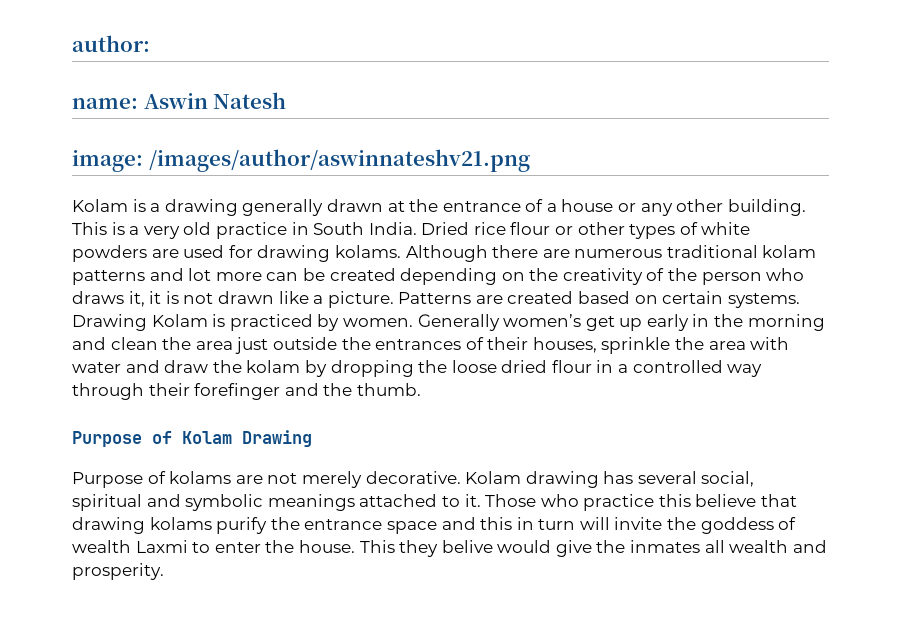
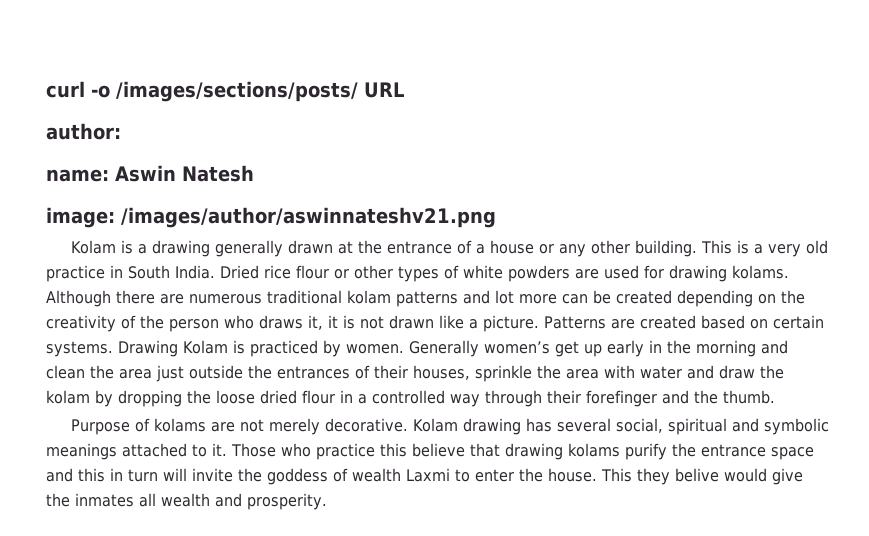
(72, 43) none -> [46,81,404,102] curl -o /images/sections/posts/ URL //
[72,430,312,447] // Purpose of Kolam Drawing -> (775, 397) none

